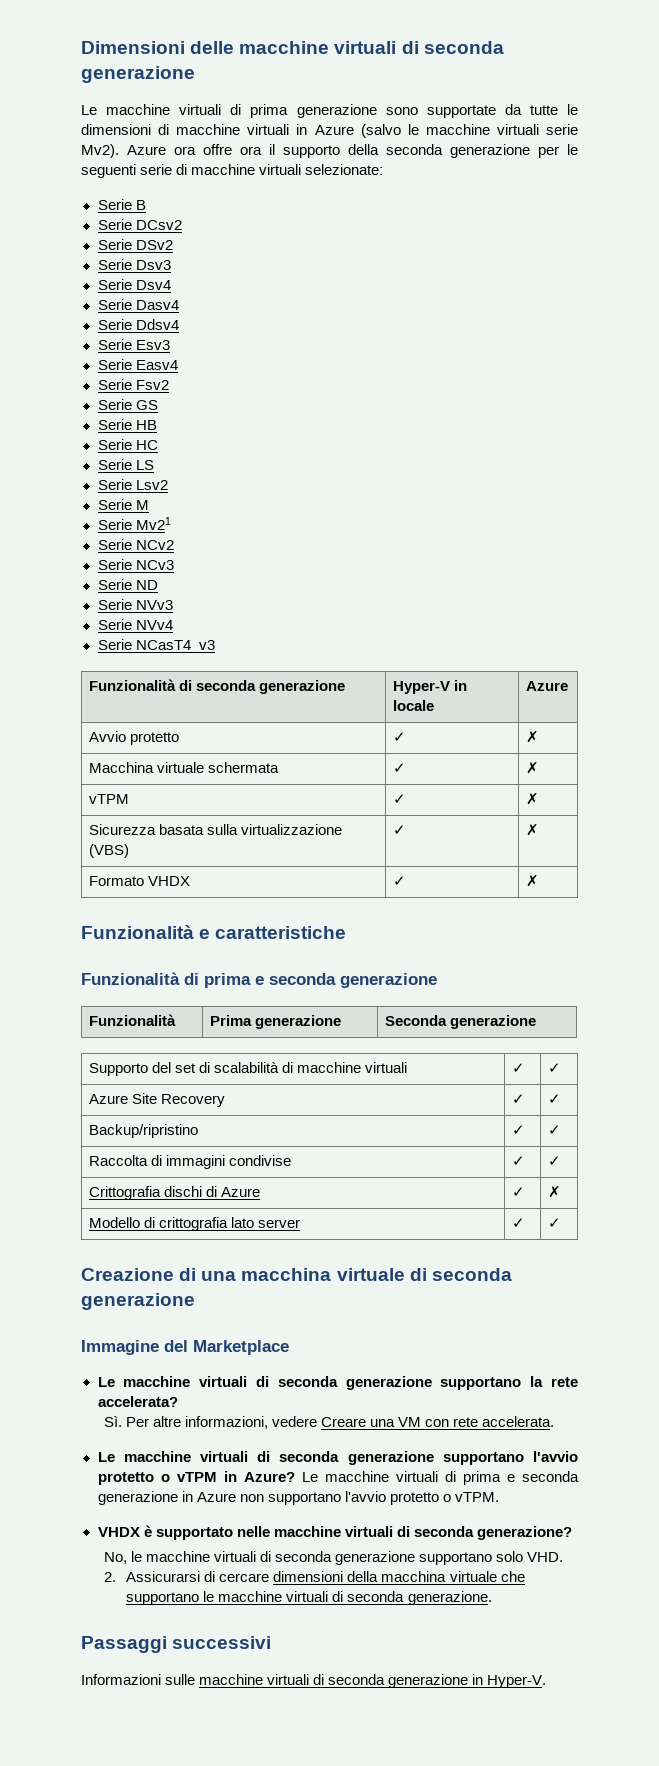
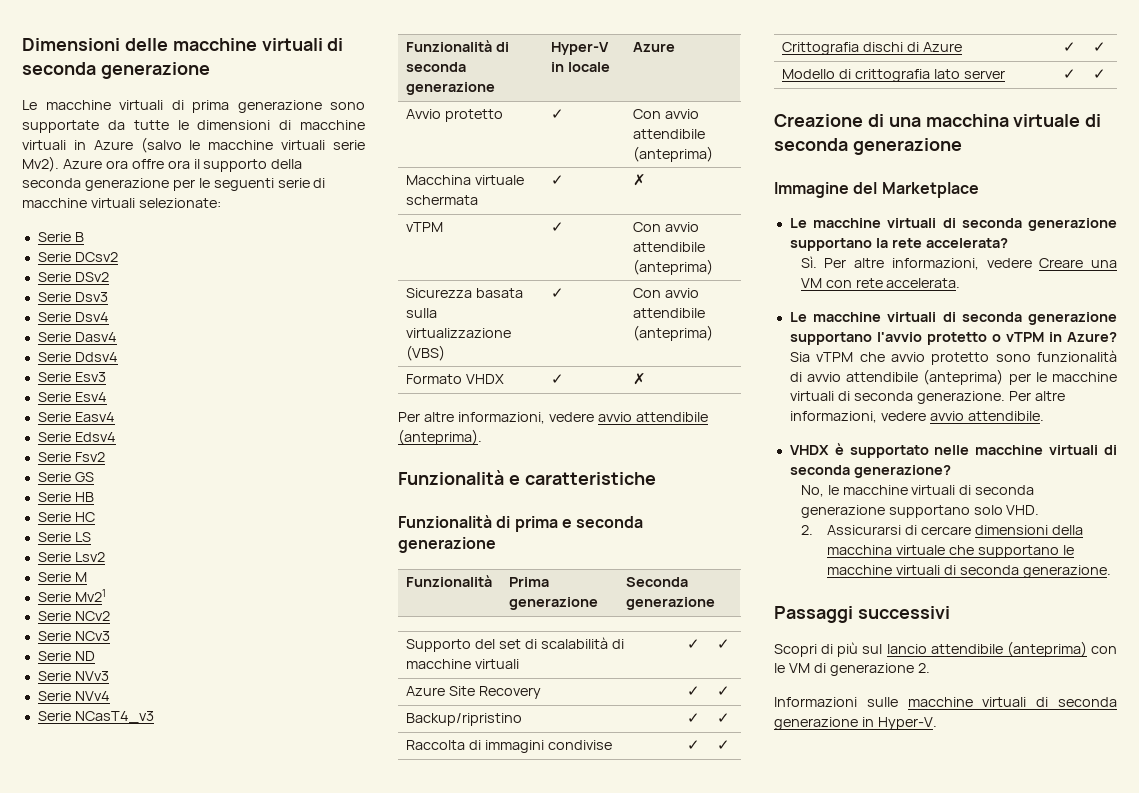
(170, 345) none -> [37,392,107,402] // Serie Esv4
(178, 365) none -> [37,432,116,442] // Serie Edsv4
[525,731,539,743] ✗ -> [633,109,700,119] [633,129,706,139] [633,146,714,162] Con avvio attendibile (anteprima)
[525,793,539,805] ✗ -> [633,222,700,232] [633,242,706,252] [633,259,714,275] Con avvio attendibile (anteprima)
[525,824,539,836] ✗ -> [633,288,700,298] [633,308,706,318] [633,325,714,341] Con avvio attendibile (anteprima)
(539, 881) none -> [398,412,708,424] [398,429,482,445] // Per altre informazioni, vedere avvio attendibile (anteprima).
[547,1186,561,1198] ✗ -> [1093,42,1107,52] ✓
[301,1471,579,1485] [97,1491,499,1505] Le macchine virtuali di prima e seconda generazione in Azure non supportano l'avvio protetto o vTPM. -> [789,350,1117,365] [789,369,1117,385] [789,391,1065,404] [789,411,1044,423] Sia vTPM che avvio protetto sono funzionalità di avvio attendibile (anteprima) per le macchine virtuali di seconda generazione. Per altre informazioni, vedere avvio attendibile.
(272, 1642) none -> [774,641,1117,657] [774,663,930,676] // Scopri di più sul lancio attendibile (anteprima) con le VM di generazione 2.

